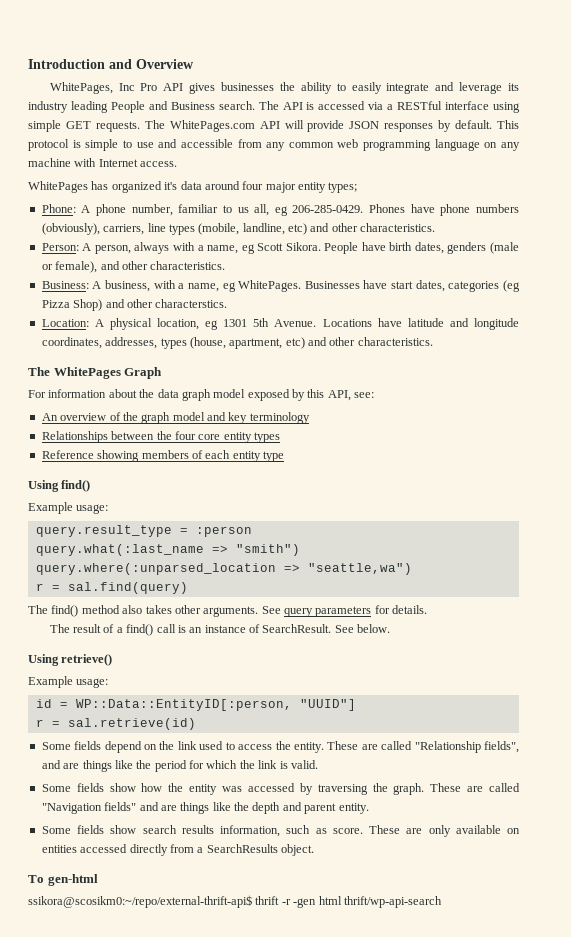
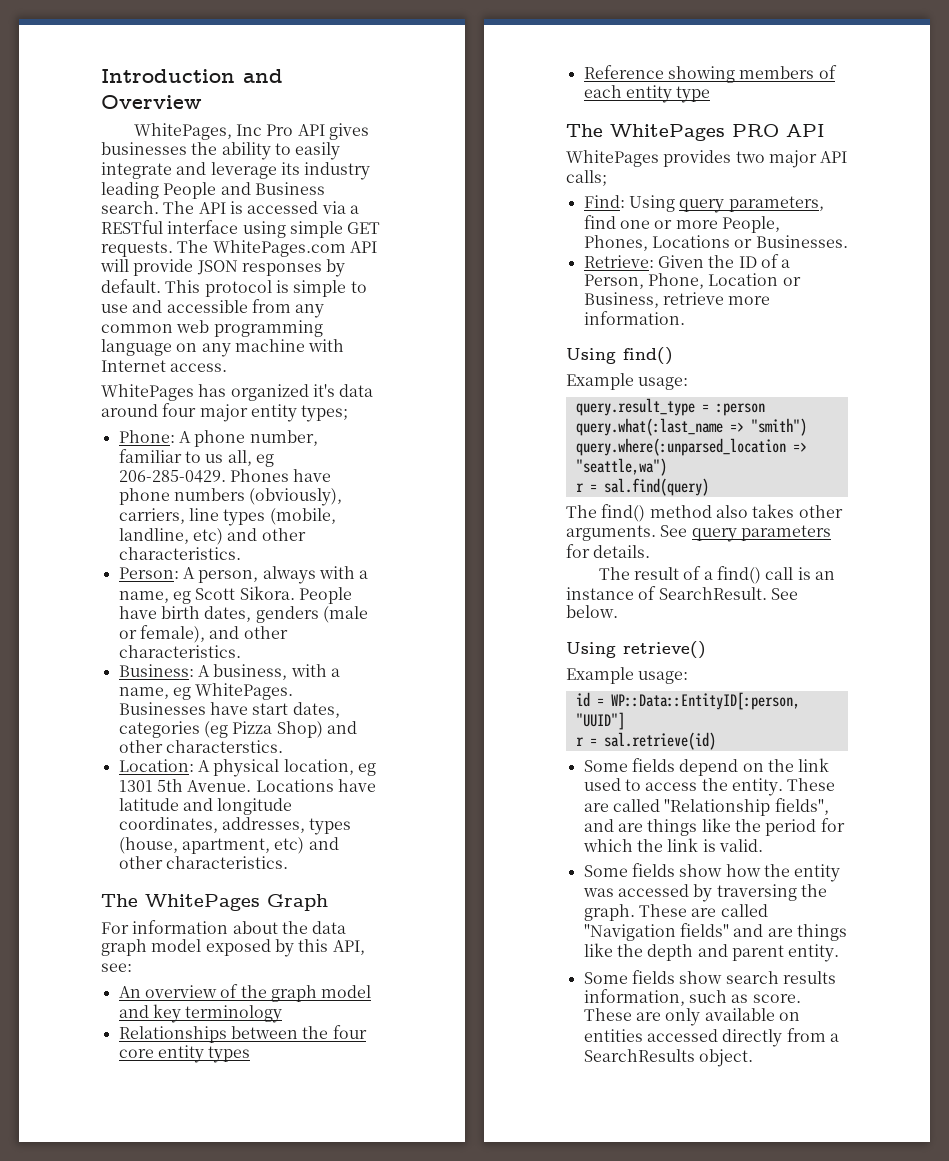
(284, 456) none -> [566,124,825,141] [566,150,848,168] [566,170,607,186] [583,195,824,213] [583,215,780,233] [583,235,848,251] [583,254,791,268] [583,273,801,289] [583,292,771,308] [583,311,685,325] // The WhitePages PRO API // WhitePages provides two major API calls; // Find: Using query parameters, find one or more People, Phones, Locations or Businesses. // Retrieve: Given the ID of a Person, Phone, Location or Business, retrieve more information.
[28,874,98,886] [28,895,442,908] // To gen-html // ssikora@scosikm0:~/repo/external-thrift-api$ thrift -r -gen html thrift/wp-api-search -> (753, 1058) none

